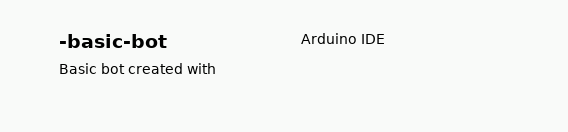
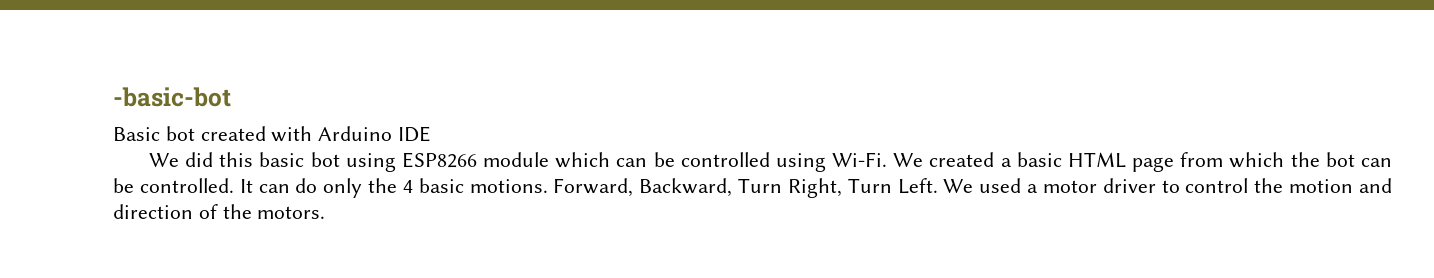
(385, 39) none -> [148,152,1393,172] [113,178,1392,198] [113,204,326,219] // We did this basic bot using ESP8266 module which can be controlled using Wi-Fi. We created a basic HTML page from which the bot can be controlled. It can do only the 4 basic motions. Forward, Backward, Turn Right, Turn Left. We used a motor driver to control the motion and direction of the motors.

